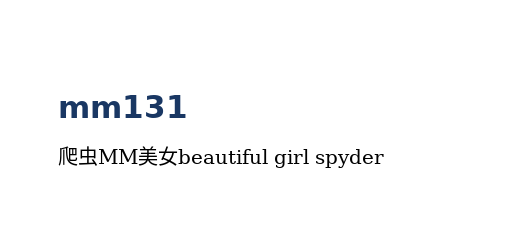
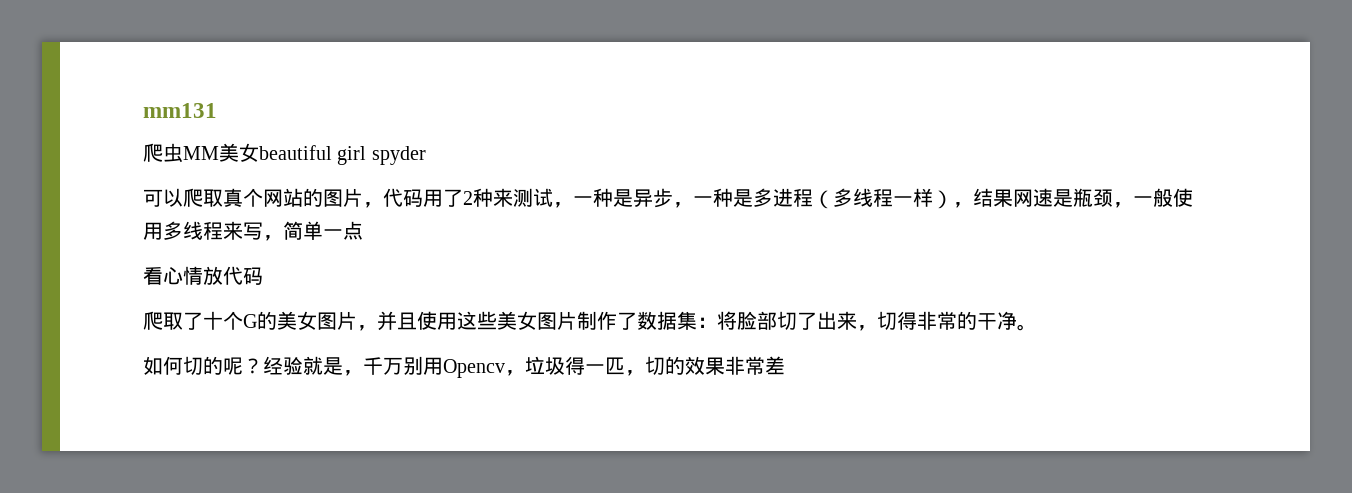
(384, 158) none -> [143,188,1193,209] [143,221,363,241] [143,266,263,285] [143,311,1037,331] [143,356,785,378] // 可以爬取真个网站的图片，代码用了2种来测试，一种是异步，一种是多进程（多线程一样），结果网速是瓶颈，一般使用多线程来写，简单一点 // 看心情放代码 // 爬取了十个G的美女图片，并且使用这些美女图片制作了数据集：将脸部切了出来，切得非常的干净。 // 如何切的呢？经验就是，千万别用Opencv，垃圾得一匹，切的效果非常差

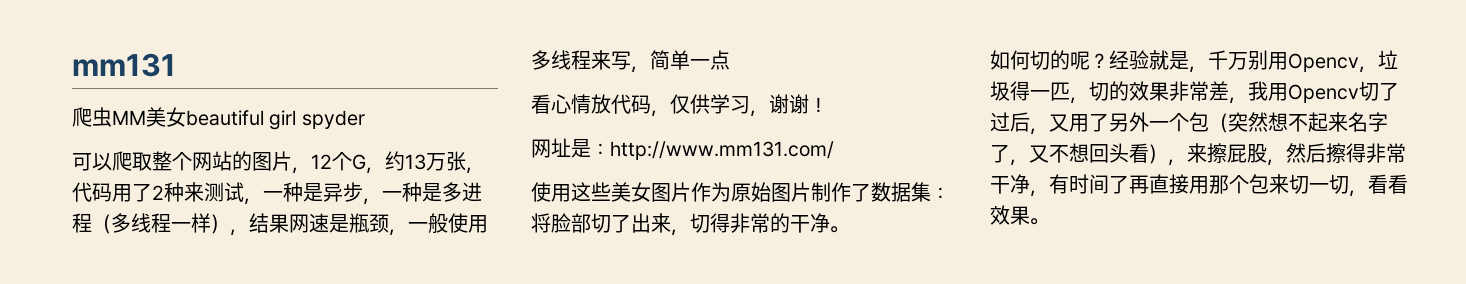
[223,188,243,207] 真 -> [152,151,172,171] 整
(383, 205) none -> [311,151,485,174] 12个G，约13万张，
[143,311,417,331] // 爬取了十个G的美女图片，并且 -> [651,94,828,117] [531,138,834,160] ，仅供学习，谢谢！ // 网址是：http://www.mm131.com/ //
(577, 320) none -> [691,182,811,202] 作为原始图片
(785, 365) none -> [1229,81,1399,104] [990,112,1388,135] [990,143,1406,166] [990,174,1408,197] [990,205,1049,225] ，我用Opencv切了过后，又用了另外一个包（突然想不起来名字了，又不想回头看），来擦屁股，然后擦得非常干净，有时间了再直接用那个包来切一切，看看效果。

